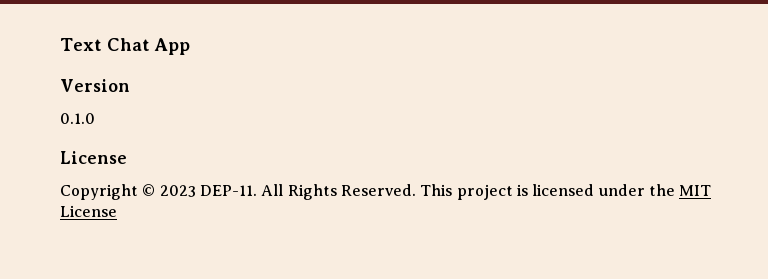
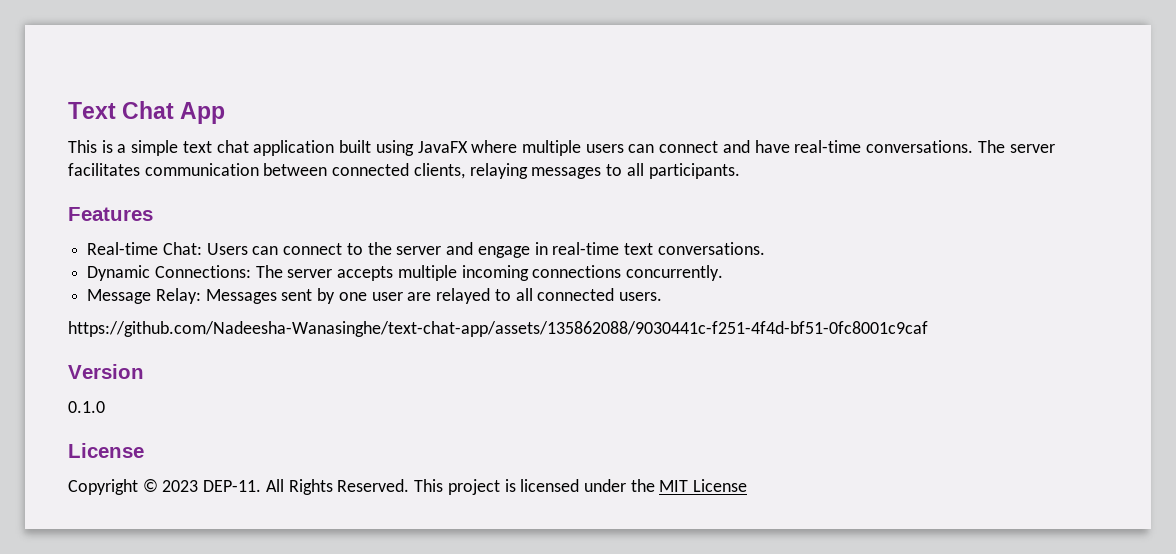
(190, 46) none -> [68,140,1055,156] [68,163,740,179] [68,207,153,221] [87,242,765,258] [87,265,724,281] [87,288,662,304] [68,321,928,337] // This is a simple text chat application built using JavaFX where multiple users can connect and have real-time conversations. The server facilitates communication between connected clients, relaying messages to all participants. // Features // Real-time Chat: Users can connect to the server and engage in real-time text conversations. // Dynamic Connections: The server accepts multiple incoming connections concurrently. // Message Relay: Messages sent by one user are relayed to all connected users. // https://github.com/Nadeesha-Wanasinghe/text-chat-app/assets/135862088/9030441c-f251-4f4d-bf51-0fc8001c9caf

